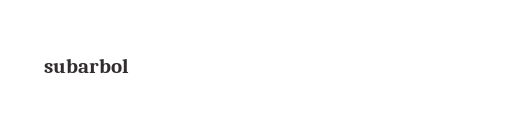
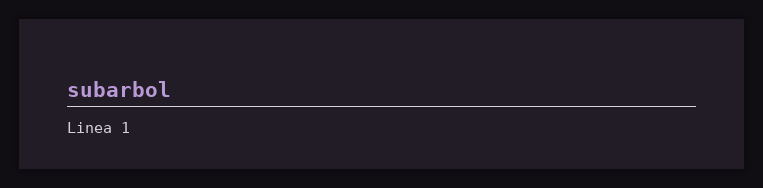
(129, 65) none -> [67,122,130,133] // Linea 1

